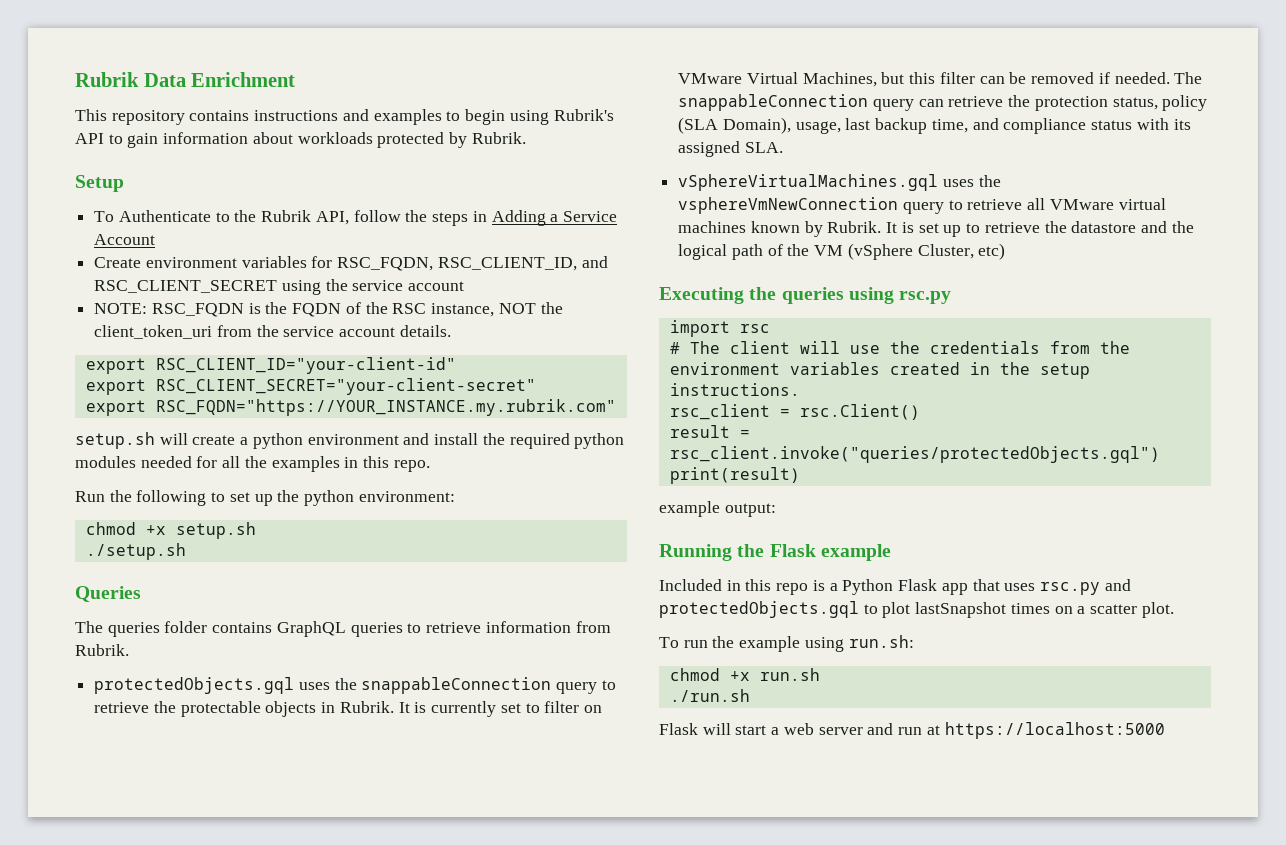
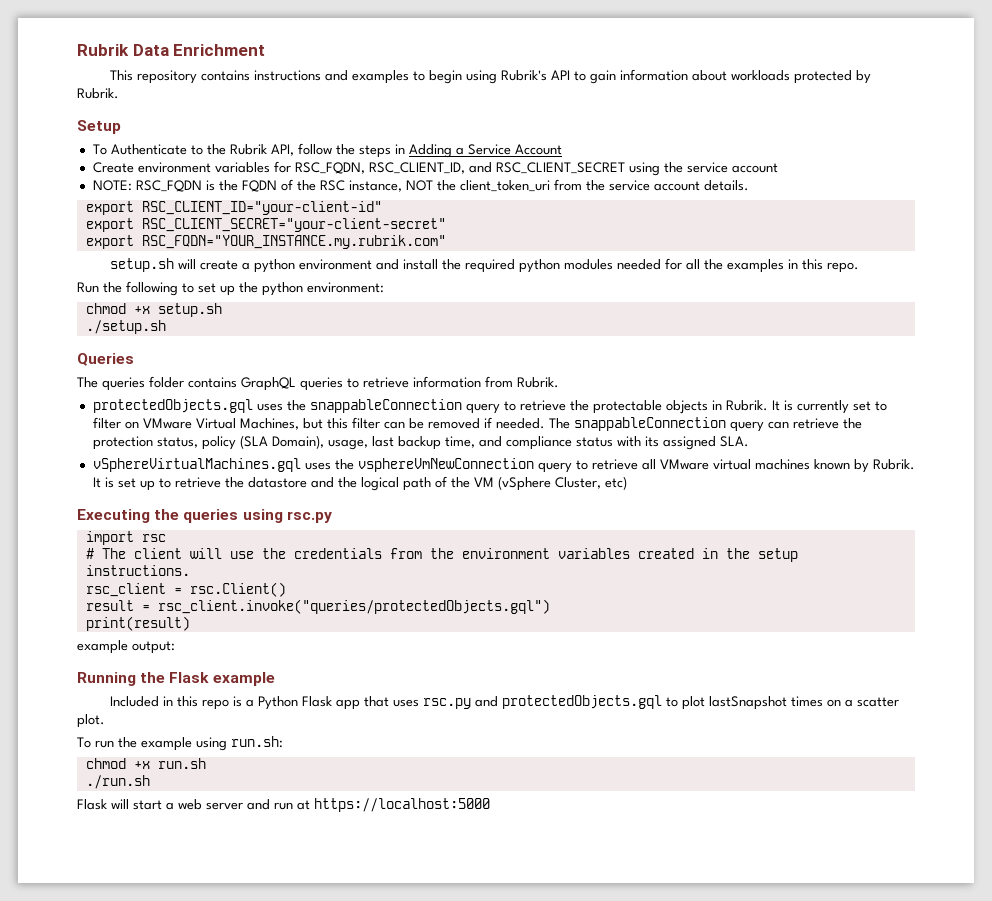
[155,399,616,416] RSC_FQDN="https://YOUR_INSTANCE.my.rubrik.com" -> [141,235,446,249] RSC_FQDN="YOUR_INSTANCE.my.rubrik.com"

